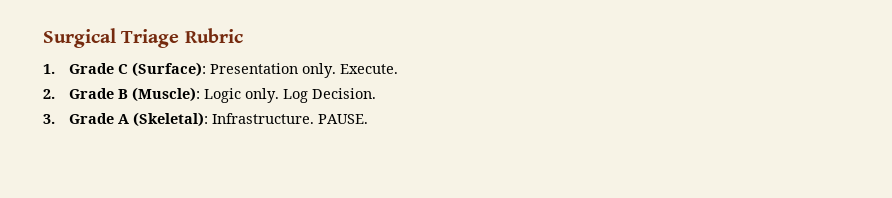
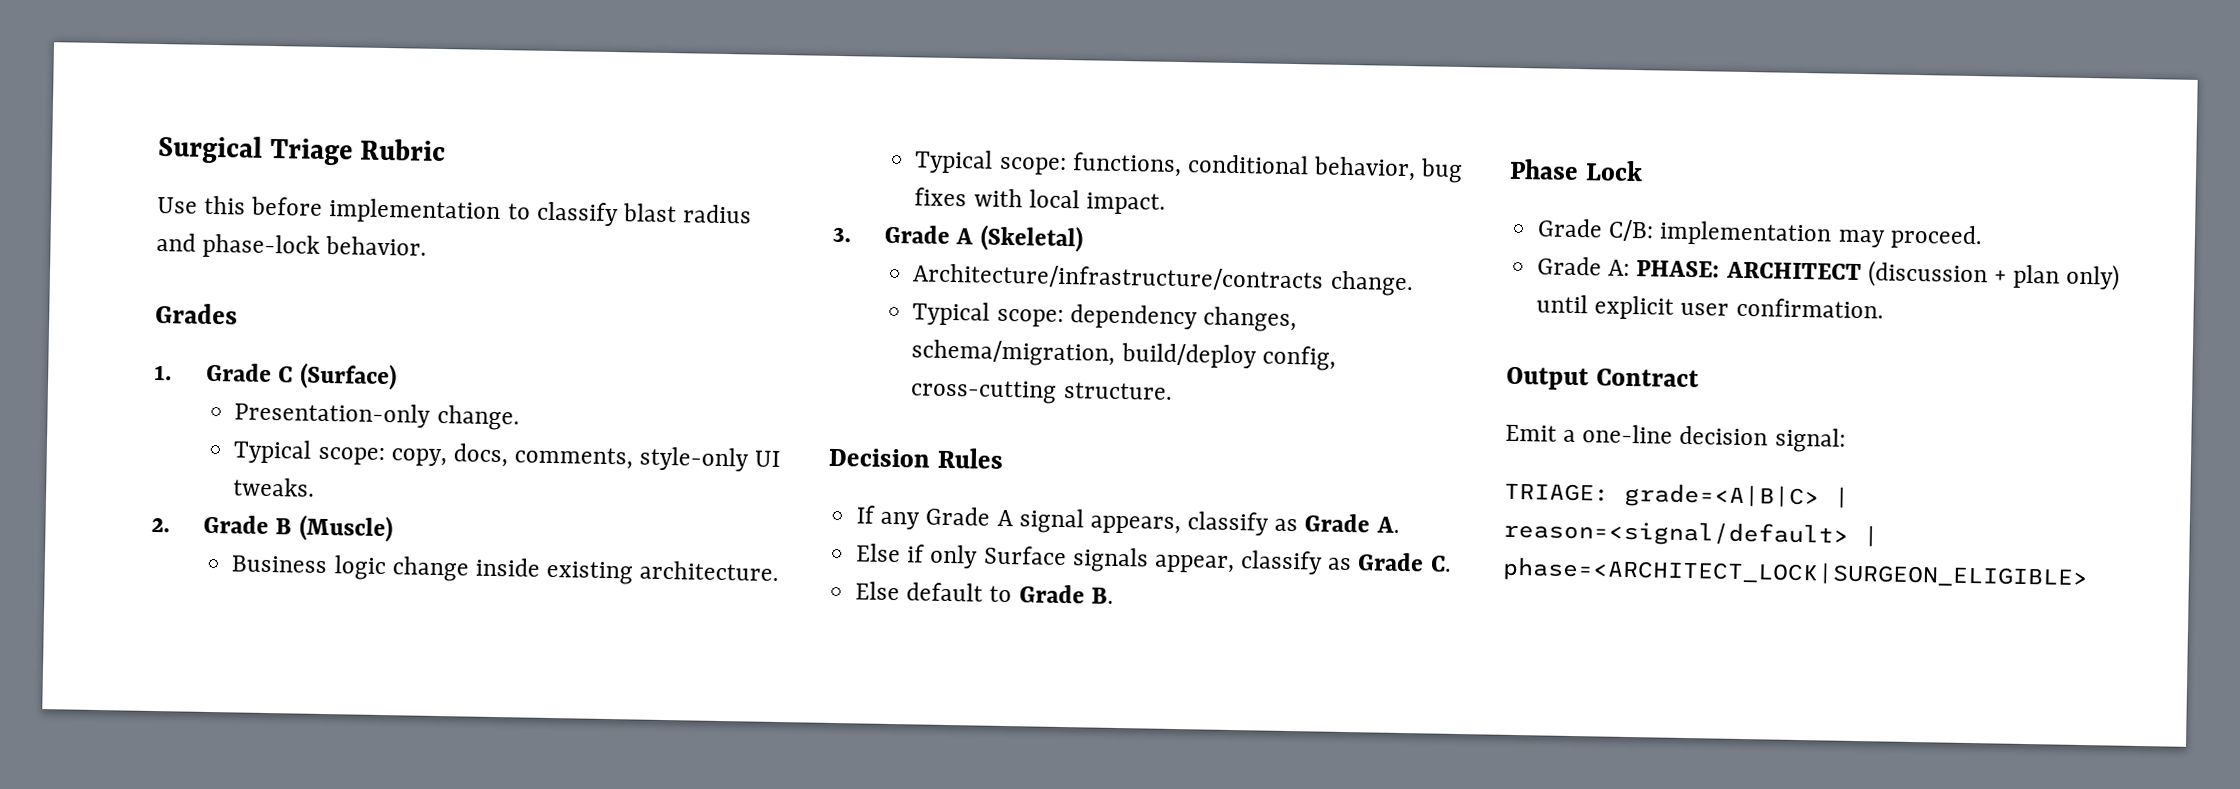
[43,62,399,78] [43,87,377,103] [43,112,369,127] 1. Grade C (Surface): Presentation only. Execute. // 2. Grade B (Muscle): Logic only. Log Decision. // 3. Grade A (Skeletal): Infrastructure. PAUSE. -> [157,195,753,227] [156,232,428,259] [155,302,238,325] [154,362,397,391] [234,401,520,431] [233,439,781,472] [233,477,316,497] [151,514,393,543] [231,555,780,585] [914,149,1464,184] [914,187,1166,215] [832,224,1083,253] [912,263,1414,297] [912,301,1297,333] [911,339,1336,371] [910,379,1173,404] [828,447,1004,469] [856,505,1400,536] [856,543,1452,575] [855,581,1114,604] [1509,158,1643,182] [1537,218,1983,250] [1537,256,2121,291] [1536,294,1884,320] [1506,366,1699,391] [1505,424,1846,453] [1504,482,1850,510] [1503,518,1879,548] [1502,556,2089,591] Use this before implementation to classify blast radius and phase-lock behavior. // Grades // 1. Grade C (Surface) // Presentation-only change. // Typical scope: copy, docs, comments, style-only UI tweaks. // 2. Grade B (Muscle) // Business logic change inside existing architecture. // Typical scope: functions, conditional behavior, bug fixes with local impact. // 3. Grade A (Skeletal) // Architecture/infrastructure/contracts change. // Typical scope: dependency changes, schema/migration, build/deploy config, cross-cutting structure. // Decision Rules // If any Grade A signal appears, classify as Grade A. // Else if only Surface signals appear, classify as Grade C. // Else default to Grade B. // Phase Lock // Grade C/B: implementation may proceed. // Grade A: PHASE: ARCHITECT (discussion + plan only) until explicit user confirmation. // Output Contract // Emit a one-line decision signal: // TRIAGE: grade=<A|B|C> | reason=<signal/default> | phase=<ARCHITECT_LOCK|SURGEON_ELIGIBLE>

